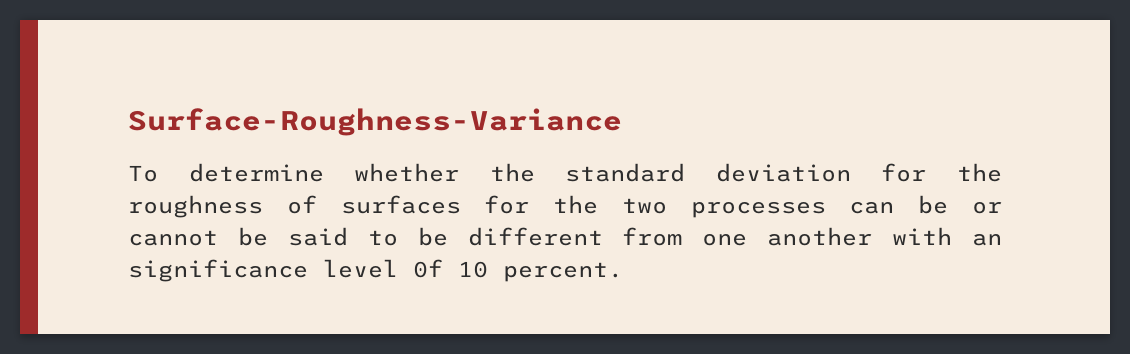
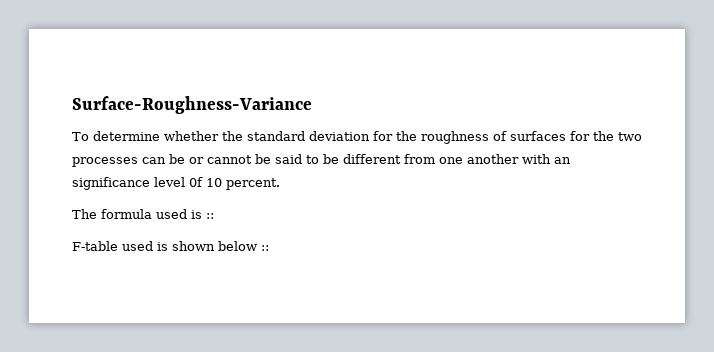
(623, 272) none -> [72,209,214,219] [72,241,269,251] // The formula used is :: // F-table used is shown below ::

